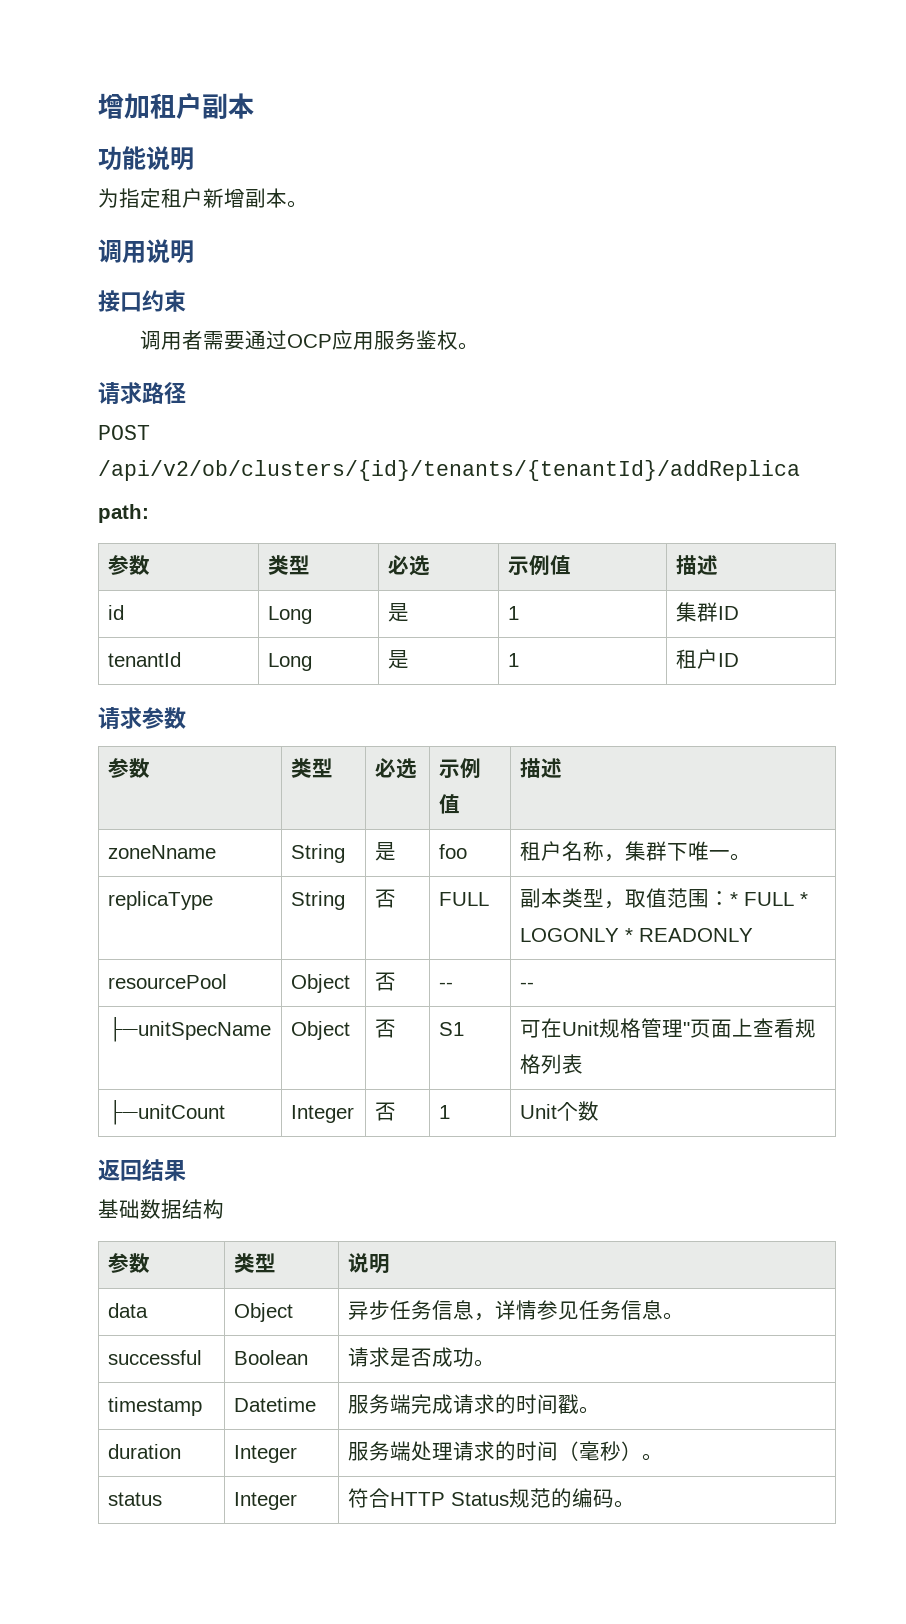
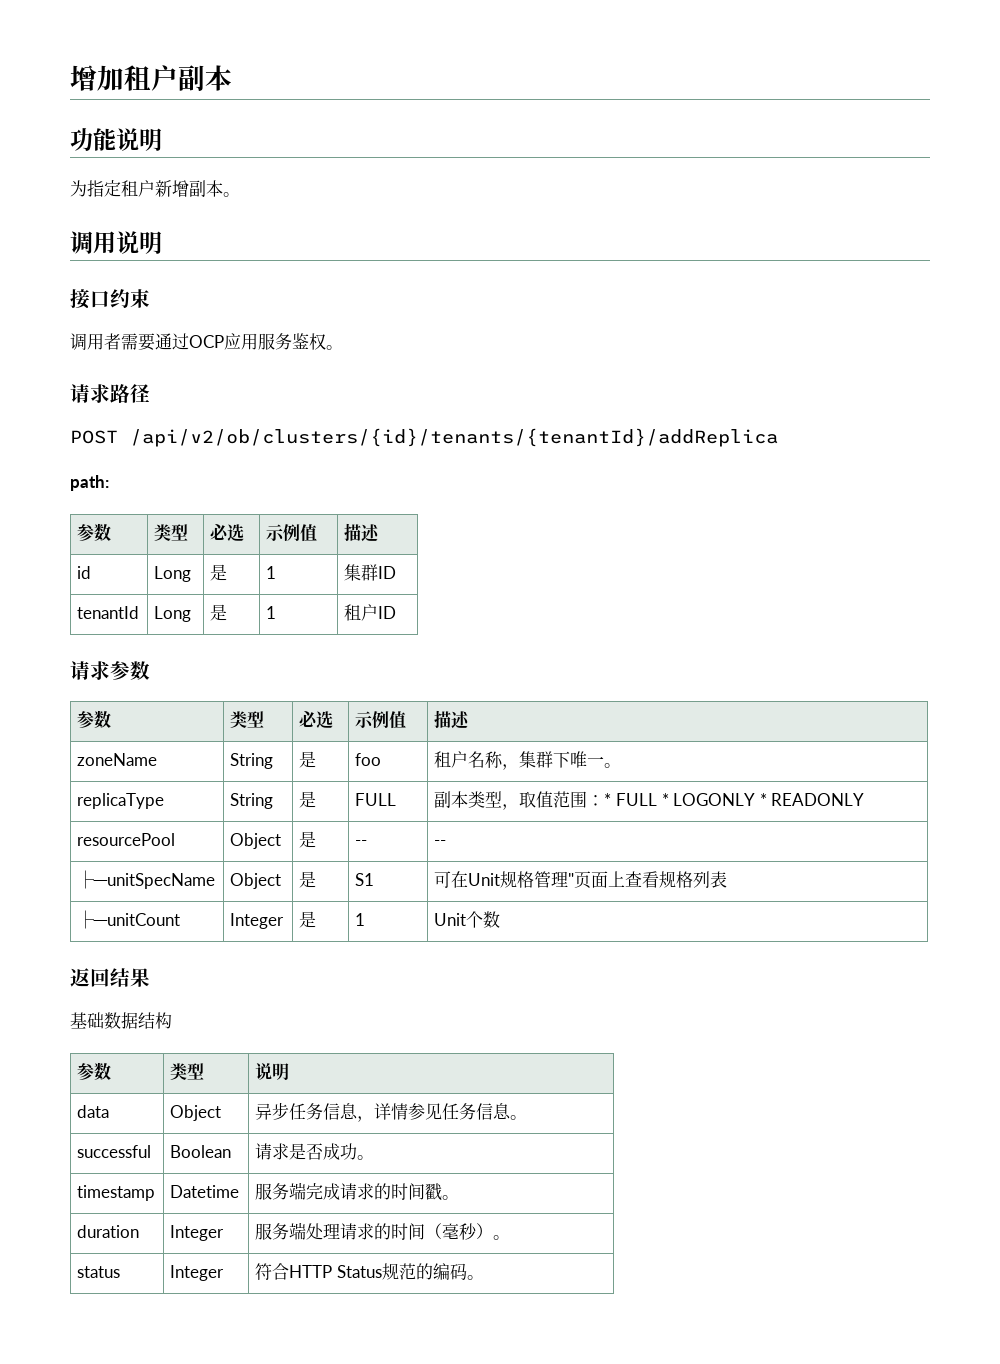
[107,845,216,859] zoneNname -> [77,753,158,766] zoneName
[374,889,396,908] 否 -> [299,791,317,808] 是
[374,972,396,991] 否 -> [299,831,317,848] 是
[374,1019,396,1038] 否 -> [299,871,317,888] 是
[374,1102,396,1121] 否 -> [299,911,317,928] 是

